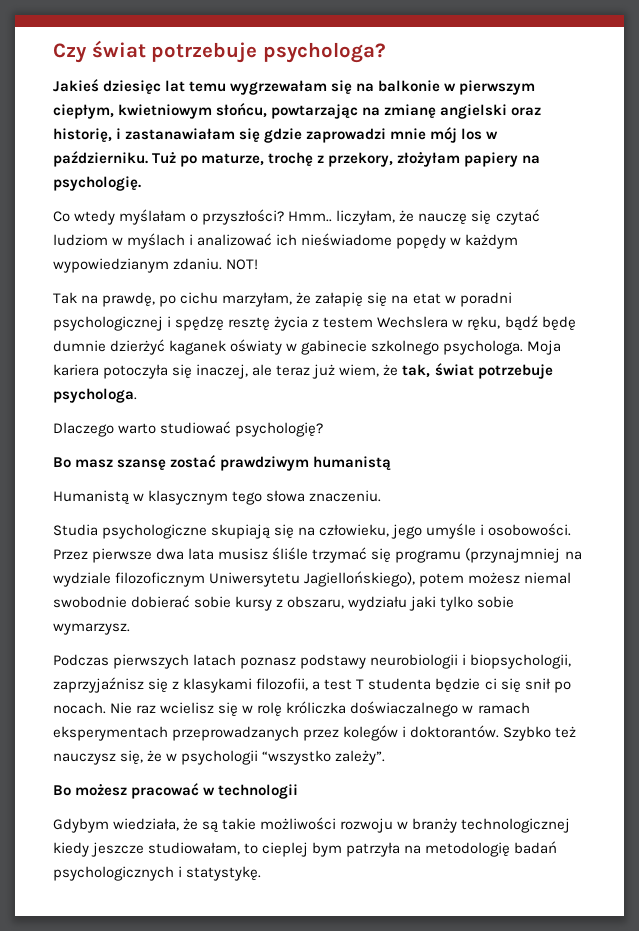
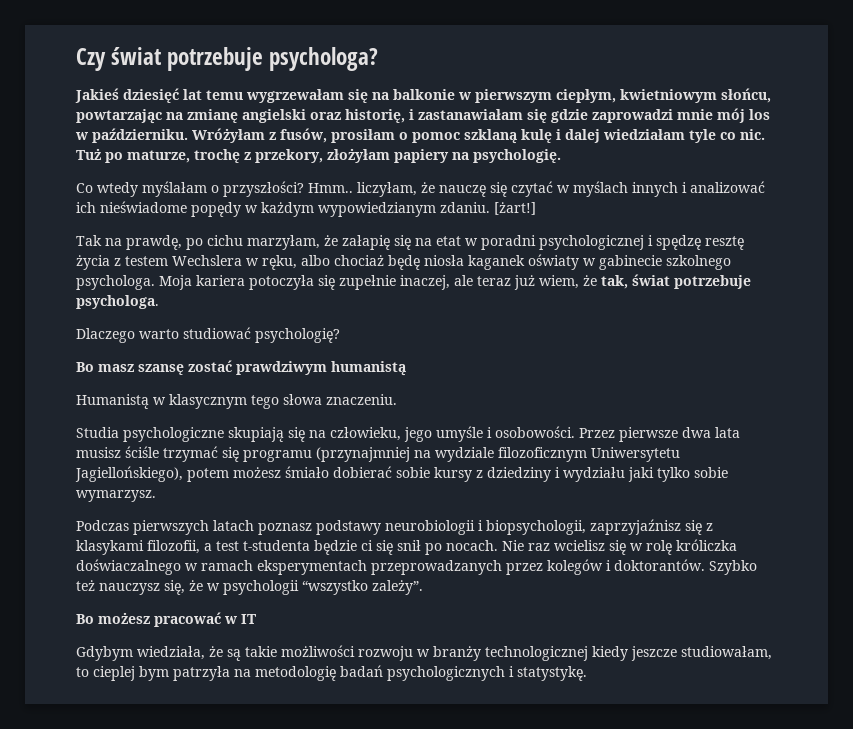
[103,80,162,94] dziesięc -> [123,88,179,103] dziesięć
(148, 159) none -> [192,128,765,144] Wróżyłam z fusów, prosiłam o pomoc szklaną kulę i dalej wiedziałam tyle co nic.
[53,234,108,246] ludziom -> (553, 189) none
(186, 241) none -> [632,182,678,197] innych
[226,259,259,270] NOT! -> [494,202,536,215] [żart!]
[504,315,576,331] [53,339,166,355] bądź będę dumnie dzierżyć -> [301,255,464,270] albo chociaż będę niosła
(193, 371) none -> [339,275,396,290] zupełnie
[272,547,309,560] śliśle -> [125,446,159,458] ściśle
[524,572,572,584] [53,596,127,608] niemal swobodnie -> [285,466,329,478] śmiało
[287,596,345,609] obszaru, -> [487,467,560,482] dziedziny i
[356,678,432,690] T studenta -> [243,540,310,551] t-studenta
[218,784,299,799] technologii -> [241,614,256,624] IT

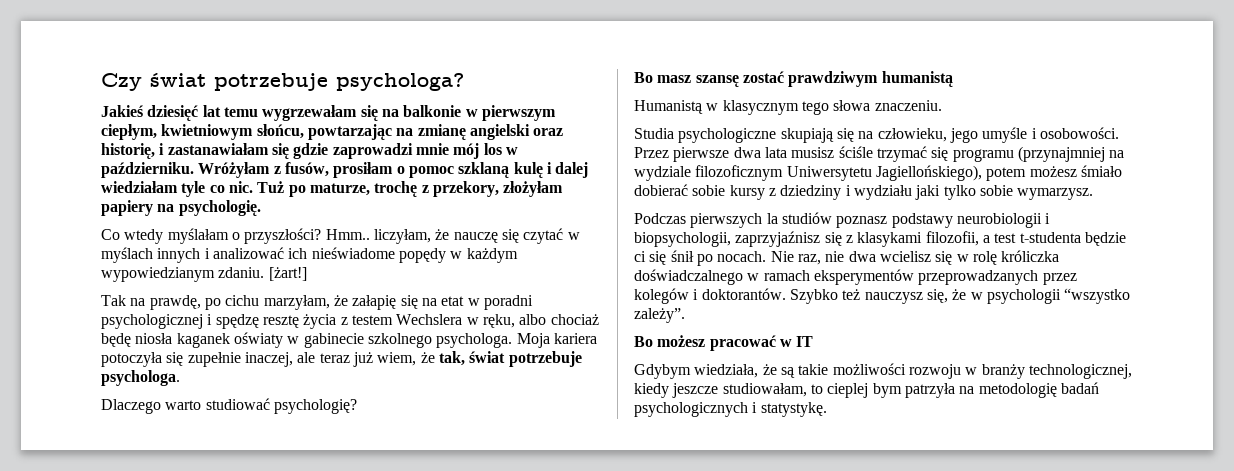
[213,520,254,531] latach -> [766,212,832,224] la studiów
[397,540,421,551] snił -> [670,250,694,262] śnił
[528,543,550,551] raz -> [797,251,876,265] raz, nie dwa
[76,559,181,575] doświaczalnego -> [634,269,743,285] doświadczalnego
[257,560,367,575] eksperymentach -> [813,269,914,285] eksperymentów
[485,646,588,661] technologicznej -> [1028,364,1132,379] technologicznej,

